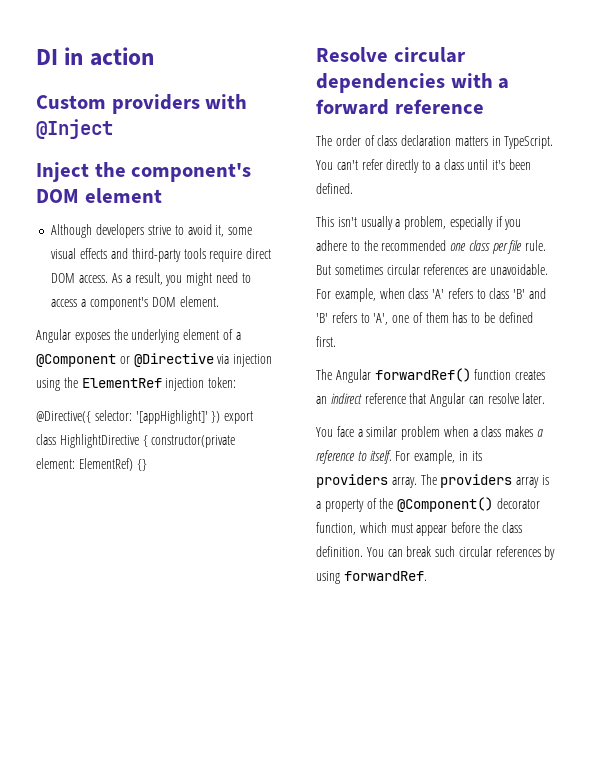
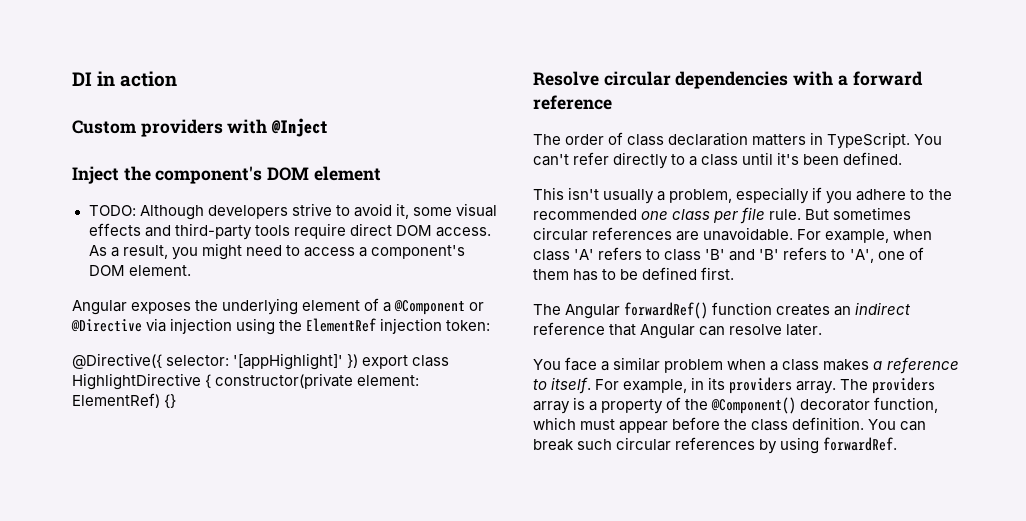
(162, 195) none -> [88,205,136,216] TODO:

